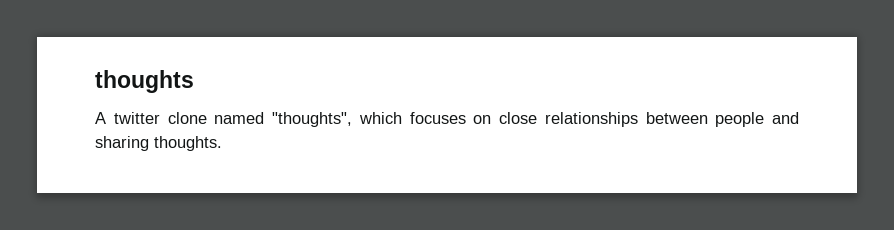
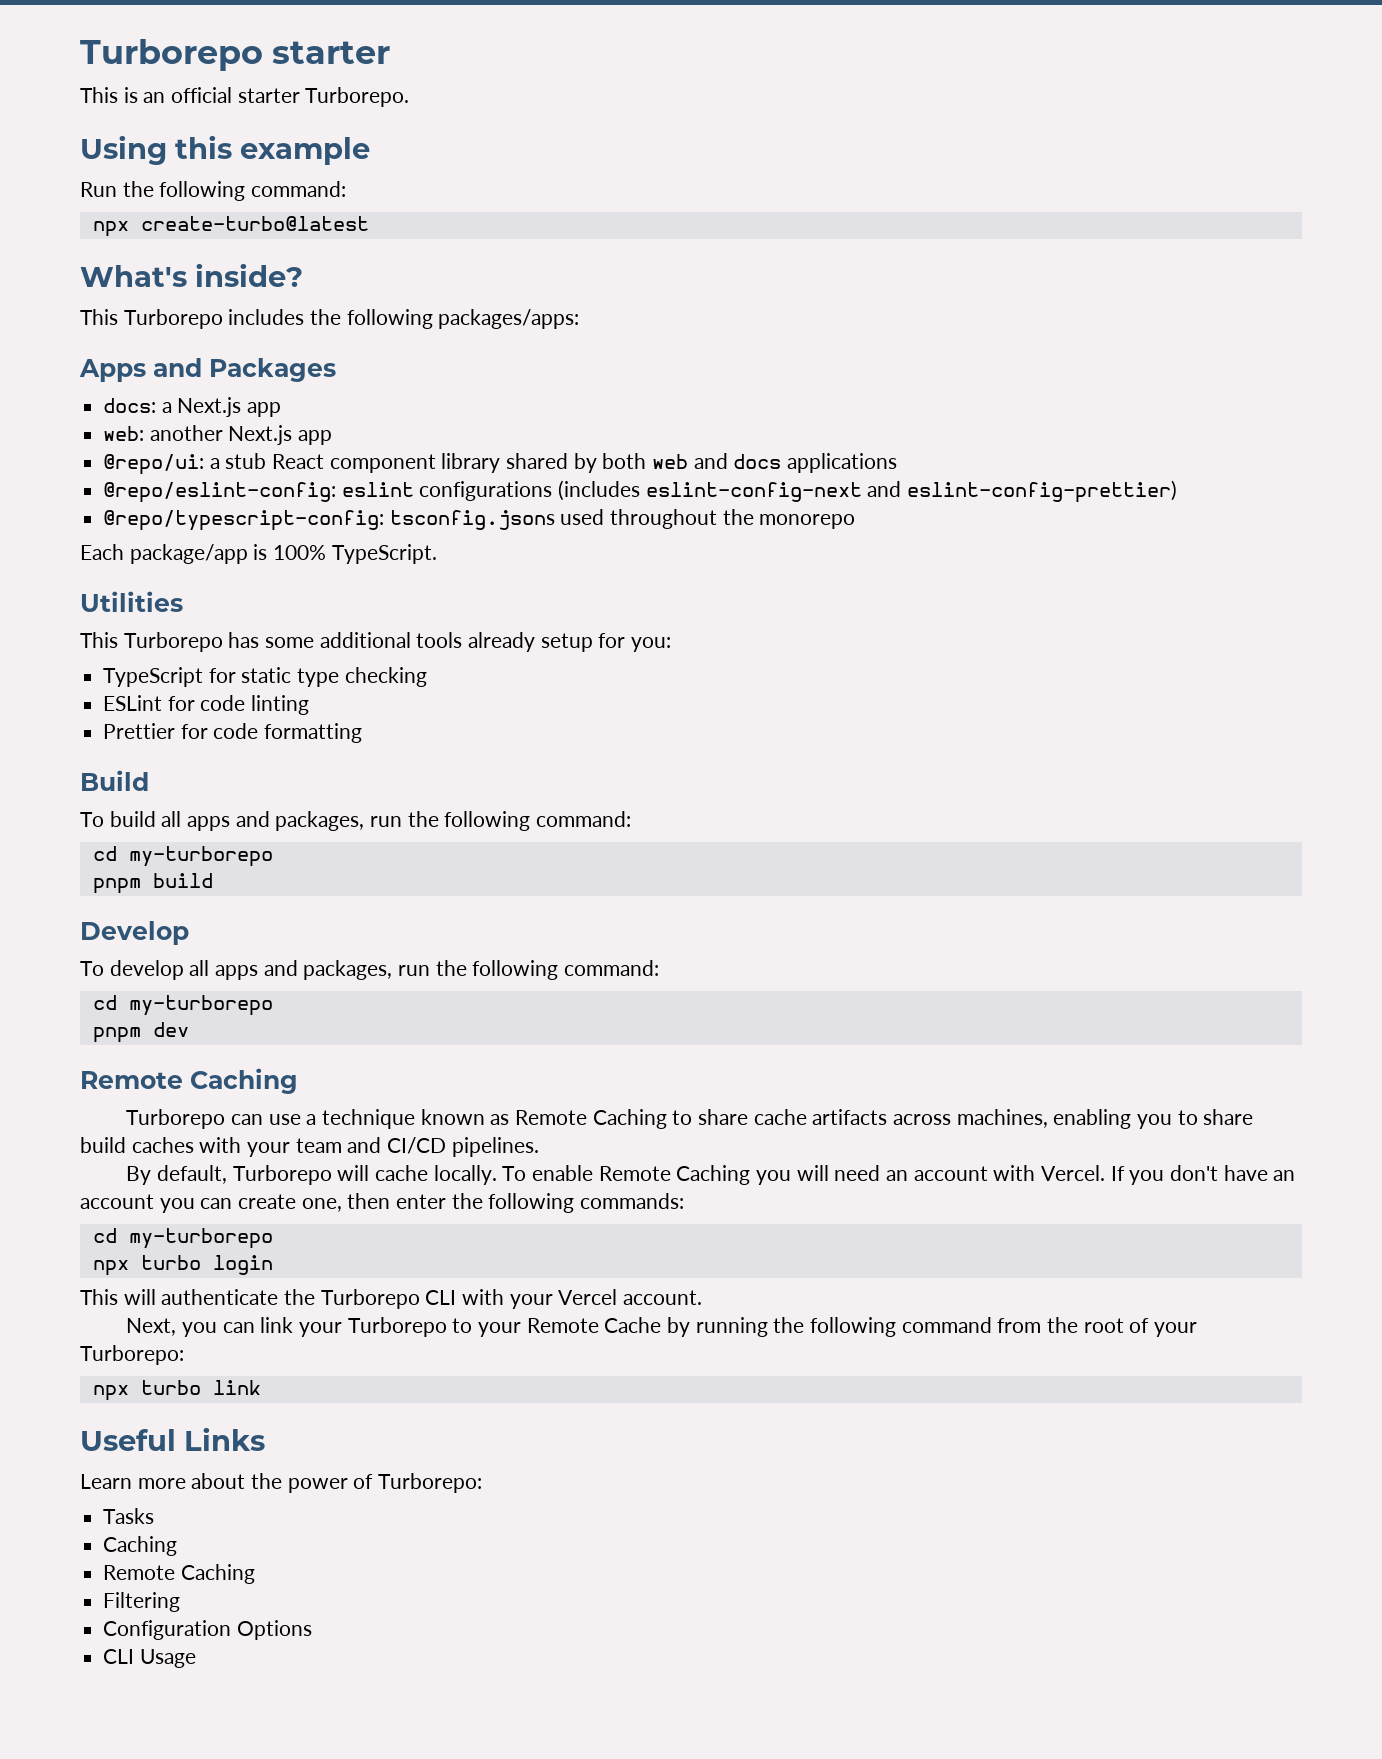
[95,70,194,93] [95,112,799,127] [95,136,222,151] thoughts // A twitter clone named "thoughts", which focuses on close relationships between people and sharing thoughts. -> [80,39,391,71] [80,87,410,107] [80,135,370,165] [80,181,347,201] [92,216,369,237] [80,263,303,287] [80,309,580,329] [79,358,336,382] [103,397,282,417] [103,425,333,445] [103,453,898,475] [103,480,1178,503] [103,509,856,531] [80,544,437,564] [80,591,183,612] [80,632,672,652] [103,667,427,687] [103,695,310,715] [103,723,363,743] [80,770,149,791] [80,811,632,831] [92,846,273,867] [92,873,213,894] [80,921,189,945] [80,960,660,980] [92,995,273,1016] [92,1022,189,1043] [80,1068,298,1094] [126,1109,1254,1129] [80,1137,539,1157] [126,1165,1296,1185] [80,1193,685,1213] [92,1228,273,1249] [92,1255,273,1276] [80,1289,703,1309] [126,1317,1198,1337] [80,1345,184,1365] [92,1380,261,1401] [80,1427,265,1451] [80,1473,483,1493] [103,1508,155,1524] [103,1536,178,1556] [103,1564,255,1584] [103,1592,181,1612] [103,1620,312,1640] [103,1649,196,1668] Turborepo starter // This is an official starter Turborepo. // Using this example // Run the following command: // npx create-turbo@latest // What's inside? // This Turborepo includes the following packages/apps: // Apps and Packages // docs: a Next.js app // web: another Next.js app // @repo/ui: a stub React component library shared by both web and docs applications // @repo/eslint-config: eslint configurations (includes eslint-config-next and eslint-config-prettier) // @repo/typescript-config: tsconfig.jsons used throughout the monorepo // Each package/app is 100% TypeScript. // Utilities // This Turborepo has some additional tools already setup for you: // TypeScript for static type checking // ESLint for code linting // Prettier for code formatting // Build // To build all apps and packages, run the following command: // cd my-turborepo // pnpm build // Develop // To develop all apps and packages, run the following command: // cd my-turborepo // pnpm dev // Remote Caching // Turborepo can use a technique known as Remote Caching to share cache artifacts across machines, enabling you to share build caches with your team and CI/CD pipelines. // By default, Turborepo will cache locally. To enable Remote Caching you will need an account with Vercel. If you don't have an account you can create one, then enter the following commands: // cd my-turborepo // npx turbo login // This will authenticate the Turborepo CLI with your Vercel account. // Next, you can link your Turborepo to your Remote Cache by running the following command from the root of your Turborepo: // npx turbo link // Useful Links // Learn more about the power of Turborepo: // Tasks // Caching // Remote Caching // Filtering // Configuration Options // CLI Usage

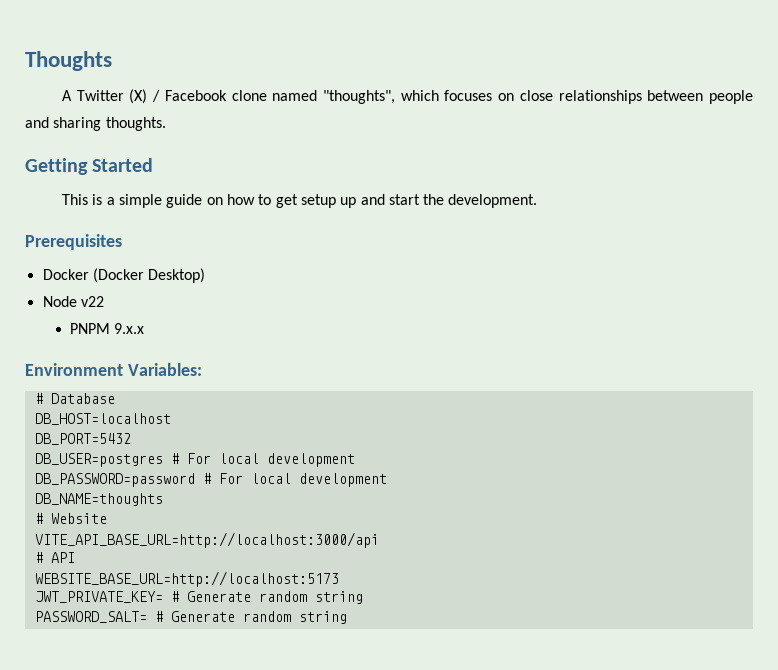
[80,39,391,71] [80,87,410,107] [80,135,370,165] [80,181,347,201] [92,216,369,237] [80,263,303,287] [80,309,580,329] [79,358,336,382] [103,397,282,417] [103,425,333,445] [103,453,898,475] [103,480,1178,503] [103,509,856,531] [80,544,437,564] [80,591,183,612] [80,632,672,652] [103,667,427,687] [103,695,310,715] [103,723,363,743] [80,770,149,791] [80,811,632,831] [92,846,273,867] [92,873,213,894] [80,921,189,945] [80,960,660,980] [92,995,273,1016] [92,1022,189,1043] [80,1068,298,1094] [126,1109,1254,1129] [80,1137,539,1157] [126,1165,1296,1185] [80,1193,685,1213] [92,1228,273,1249] [92,1255,273,1276] [80,1289,703,1309] [126,1317,1198,1337] [80,1345,184,1365] [92,1380,261,1401] [80,1427,265,1451] [80,1473,483,1493] [103,1508,155,1524] [103,1536,178,1556] [103,1564,255,1584] [103,1592,181,1612] [103,1620,312,1640] [103,1649,196,1668] Turborepo starter // This is an official starter Turborepo. // Using this example // Run the following command: // npx create-turbo@latest // What's inside? // This Turborepo includes the following packages/apps: // Apps and Packages // docs: a Next.js app // web: another Next.js app // @repo/ui: a stub React component library shared by both web and docs applications // @repo/eslint-config: eslint configurations (includes eslint-config-next and eslint-config-prettier) // @repo/typescript-config: tsconfig.jsons used throughout the monorepo // Each package/app is 100% TypeScript. // Utilities // This Turborepo has some additional tools already setup for you: // TypeScript for static type checking // ESLint for code linting // Prettier for code formatting // Build // To build all apps and packages, run the following command: // cd my-turborepo // pnpm build // Develop // To develop all apps and packages, run the following command: // cd my-turborepo // pnpm dev // Remote Caching // Turborepo can use a technique known as Remote Caching to share cache artifacts across machines, enabling you to share build caches with your team and CI/CD pipelines. // By default, Turborepo will cache locally. To enable Remote Caching you will need an account with Vercel. If you don't have an account you can create one, then enter the following commands: // cd my-turborepo // npx turbo login // This will authenticate the Turborepo CLI with your Vercel account. // Next, you can link your Turborepo to your Remote Cache by running the following command from the root of your Turborepo: // npx turbo link // Useful Links // Learn more about the power of Turborepo: // Tasks // Caching // Remote Caching // Filtering // Configuration Options // CLI Usage -> [25,51,112,71] [61,89,753,104] [25,117,166,131] [25,158,154,175] [61,194,538,208] [25,234,122,250] [42,268,206,283] [42,296,104,307] [70,323,145,334] [25,363,202,376] [34,393,115,404] [34,413,171,425] [34,433,131,445] [34,453,355,467] [34,473,387,487] [34,493,163,506] [34,513,107,524] [34,532,379,548] [34,552,75,563] [34,571,339,587] [34,591,363,604] [34,611,347,624] Thoughts // A Twitter (X) / Facebook clone named "thoughts", which focuses on close relationships between people and sharing thoughts. // Getting Started // This is a simple guide on how to get setup up and start the development. // Prerequisites // Docker (Docker Desktop) // Node v22 // PNPM 9.x.x // Environment Variables: // # Database // DB_HOST=localhost // DB_PORT=5432 // DB_USER=postgres # For local development // DB_PASSWORD=password # For local development // DB_NAME=thoughts // # Website // VITE_API_BASE_URL=http://localhost:3000/api // # API // WEBSITE_BASE_URL=http://localhost:5173 // JWT_PRIVATE_KEY= # Generate random string // PASSWORD_SALT= # Generate random string

